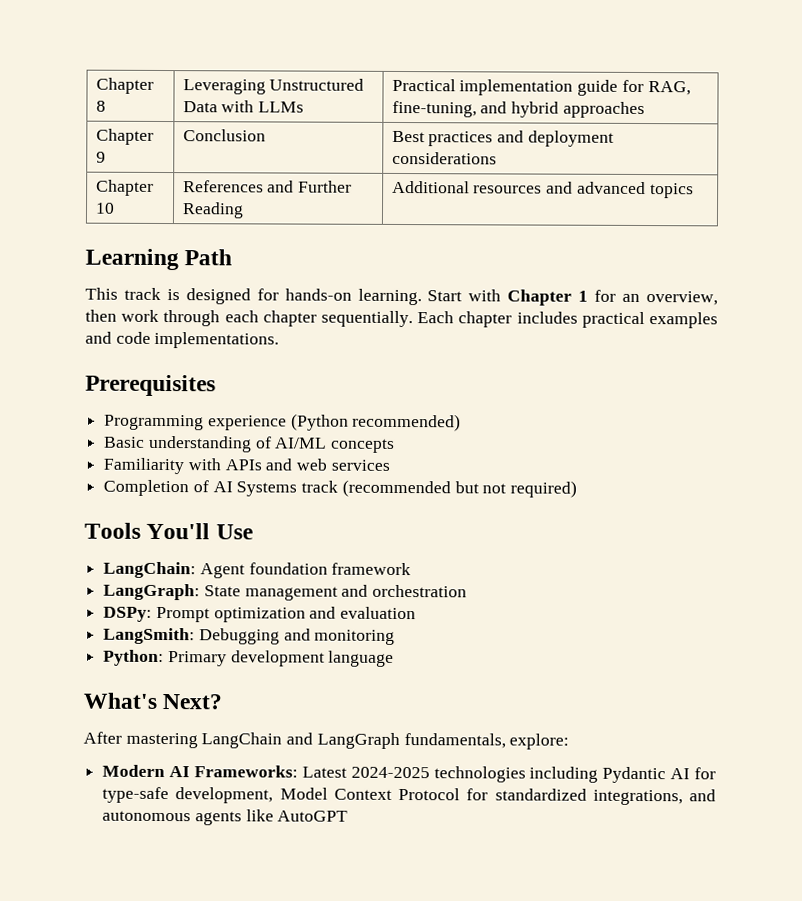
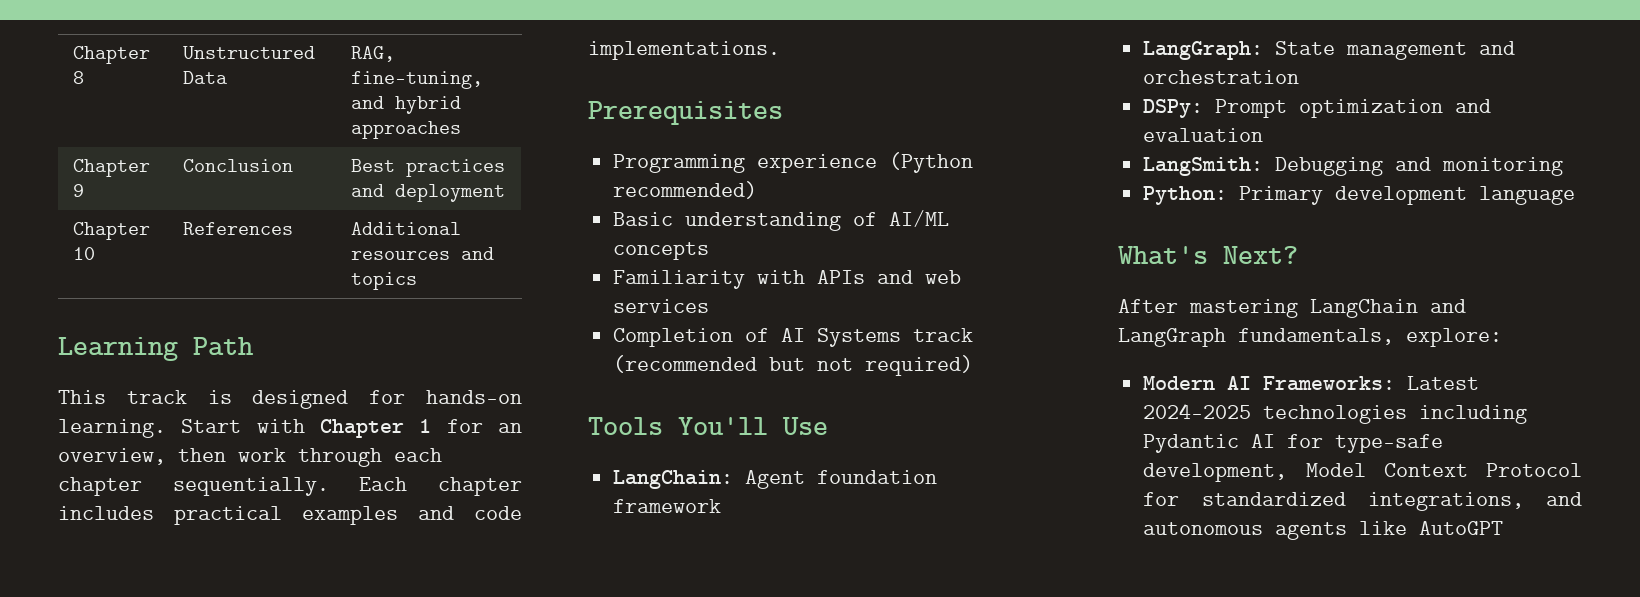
[182,79,266,95] Leveraging -> (85, 77) none
[221,100,305,113] [391,78,644,96] with LLMs | Practical implementation guide for -> (228, 77) |
[391,151,497,165] considerations -> (506, 193) none
[267,180,353,193] [181,202,244,219] and Further Reading -> (294, 228) none
[576,181,646,195] advanced -> (495, 253) none

